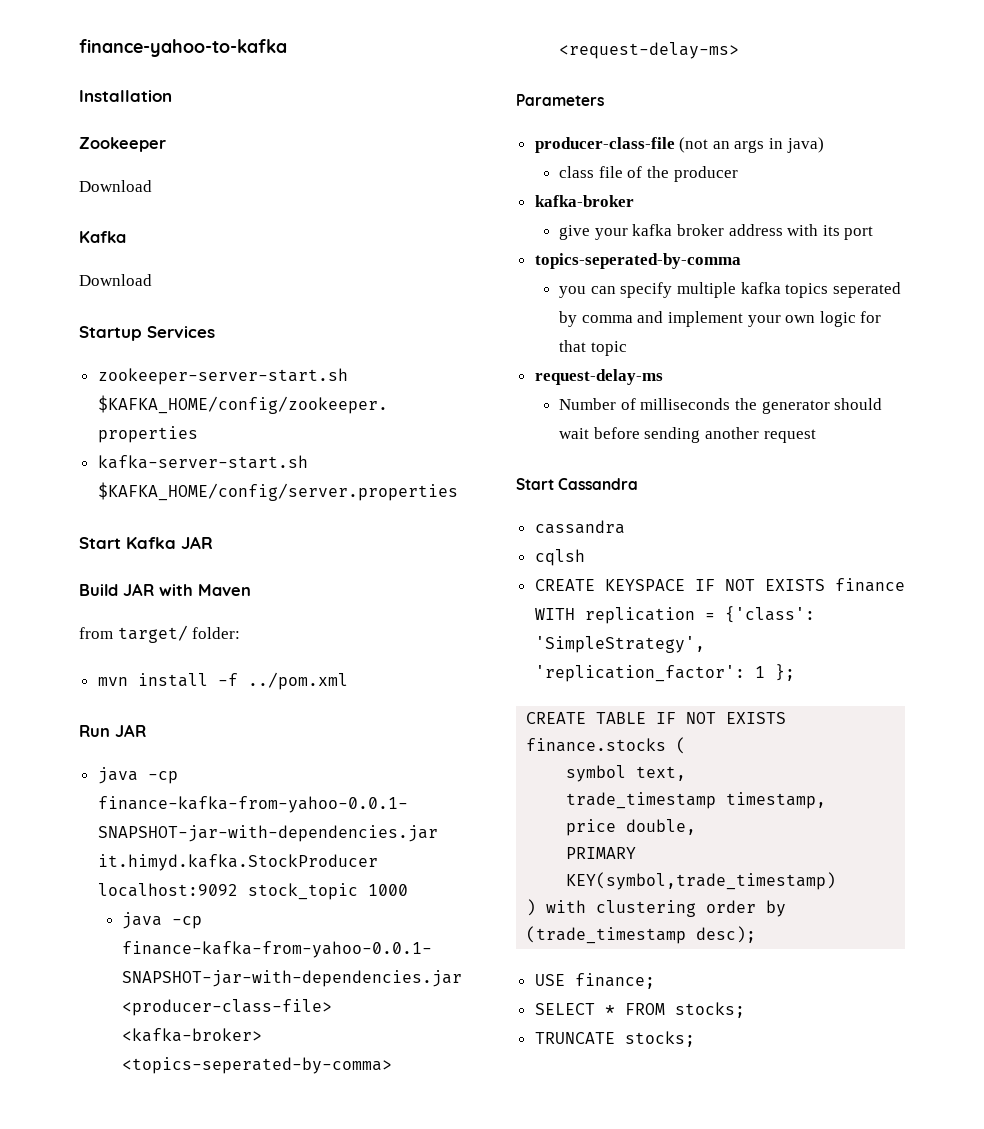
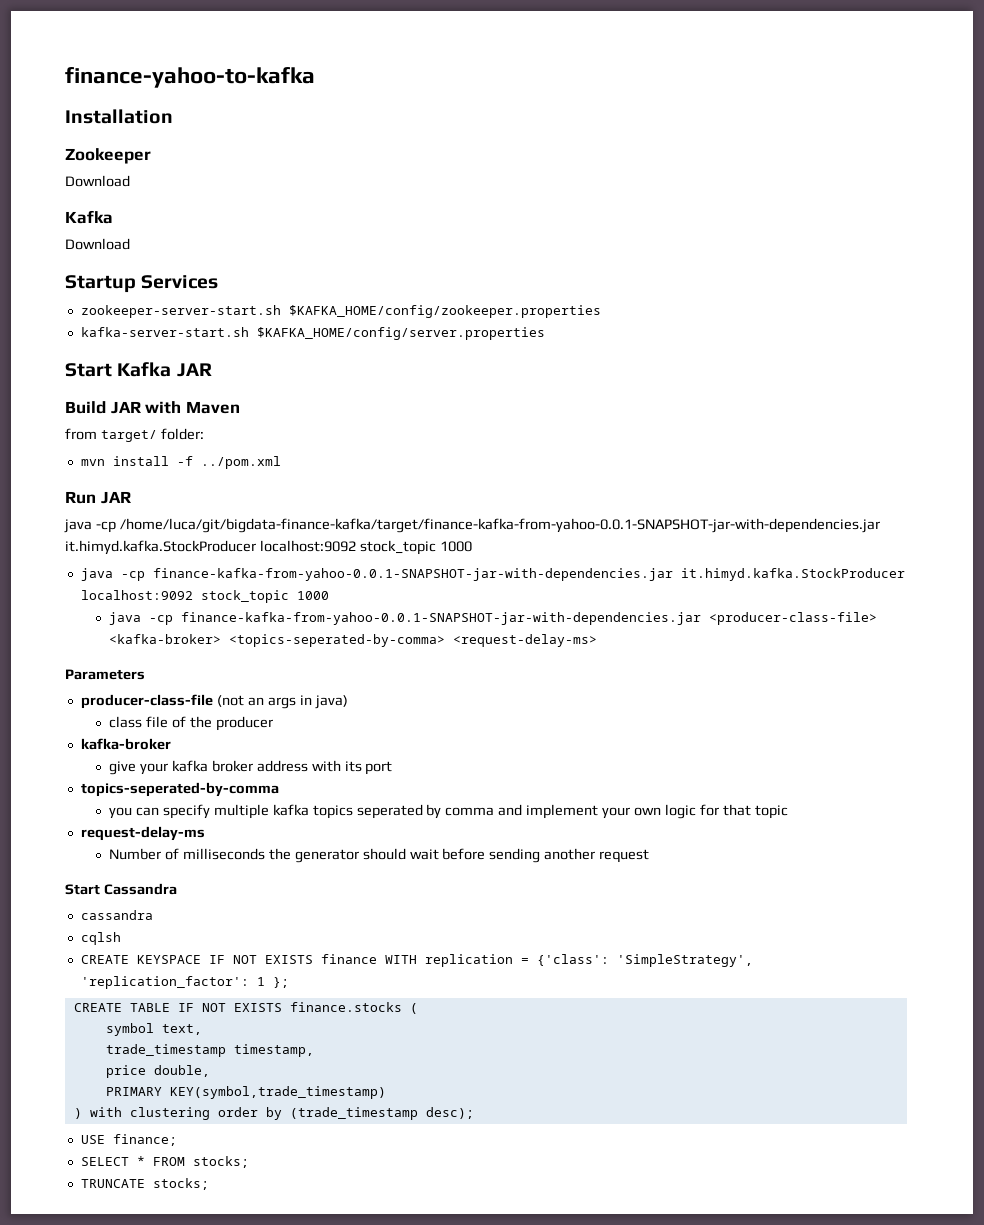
(146, 730) none -> [64,518,880,533] [65,540,472,555] // java -cp /home/luca/git/bigdata-finance-kafka/target/finance-kafka-from-yahoo-0.0.1-SNAPSHOT-jar-with-dependencies.jar it.himyd.kafka.StockProducer localhost:9092 stock_topic 1000

